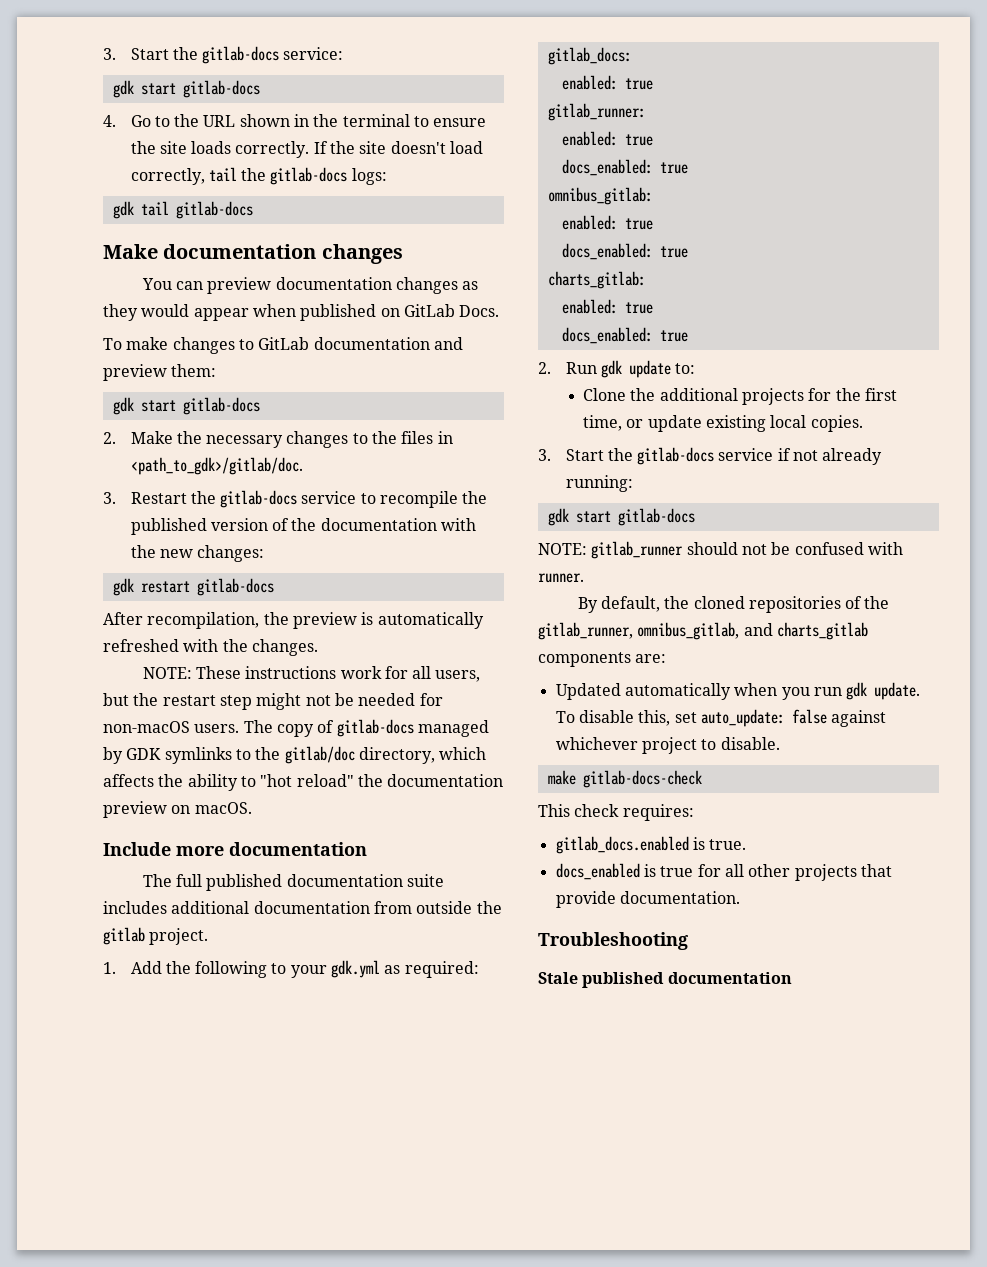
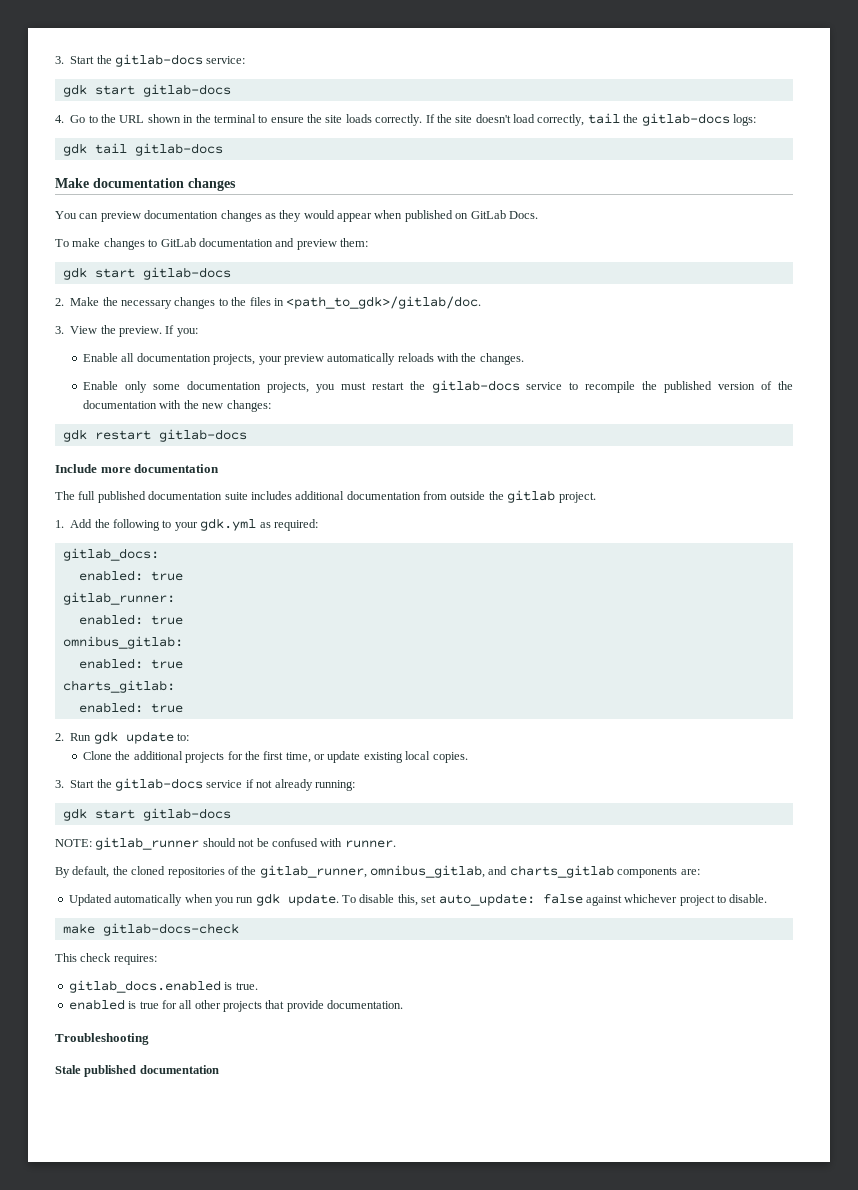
[130,492,187,504] Restart -> [70,325,198,337] [83,353,524,365] [83,381,404,393] View the preview. If you: // Enable all documentation projects, your preview automatically reloads with the changes. // Enable only some documentation projects, you must restart
[103,612,484,629] [103,639,318,656] [142,666,481,682] [103,693,443,710] [103,719,489,737] [103,746,487,764] [103,774,504,791] [103,801,252,818] // After recompilation, the preview is automatically refreshed with the changes. // NOTE: These instructions work for all users, but the restart step might not be needed for non-macOS users. The copy of gitlab-docs managed by GDK symlinks to the gitlab/doc directory, which affects the ability to "hot reload" the documentation preview on macOS. -> (247, 435) none
[561,159,688,176] // docs_enabled: true -> (183, 620) none
[561,243,688,260] // docs_enabled: true -> (183, 664) none
[561,327,688,344] // docs_enabled: true -> (183, 708) none
[555,863,640,880] docs_enabled -> [68,999,125,1010] enabled

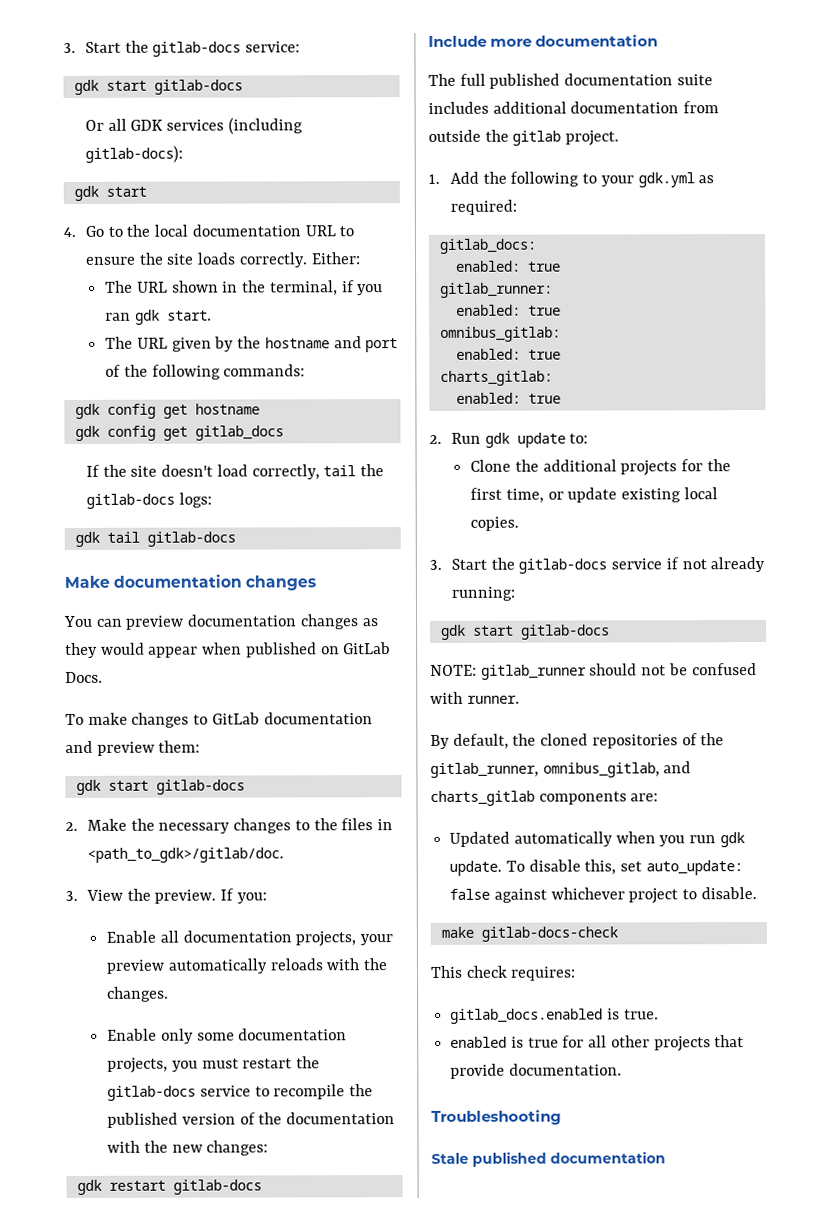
(231, 90) none -> [84,117,303,135] [84,145,183,163] [73,185,147,201] // Or all GDK services (including gitlab-docs): // gdk start
[119,114,256,123] URL shown in the terminal -> [154,224,336,237] local documentation URL
(423, 120) none -> [310,252,361,265] [105,280,384,296] [105,309,212,325] [105,336,399,353] [105,364,306,380] [74,403,260,419] [74,425,284,441] Either: // The URL shown in the terminal, if you ran gdk start. // The URL given by the hostname and port of the following commands: // gdk config get hostname // gdk config get gitlab_docs //

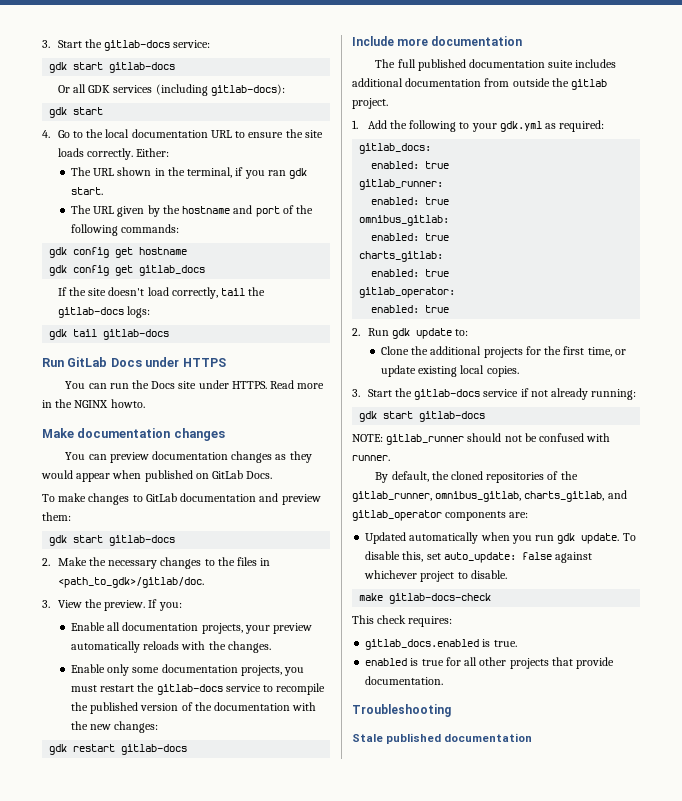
(236, 539) none -> [42,357,226,367] [65,380,325,389] [42,399,145,408] // Run GitLab Docs under HTTPS // You can run the Docs site under HTTPS. Read more in the NGINX howto.
(561, 398) none -> [359,287,456,298] [371,305,450,313] // gitlab_operator: // enabled: true
[663,761,692,774] [430,790,535,806] and charts_gitlab -> [524,490,627,502] [352,510,442,521] charts_gitlab, and gitlab_operator

